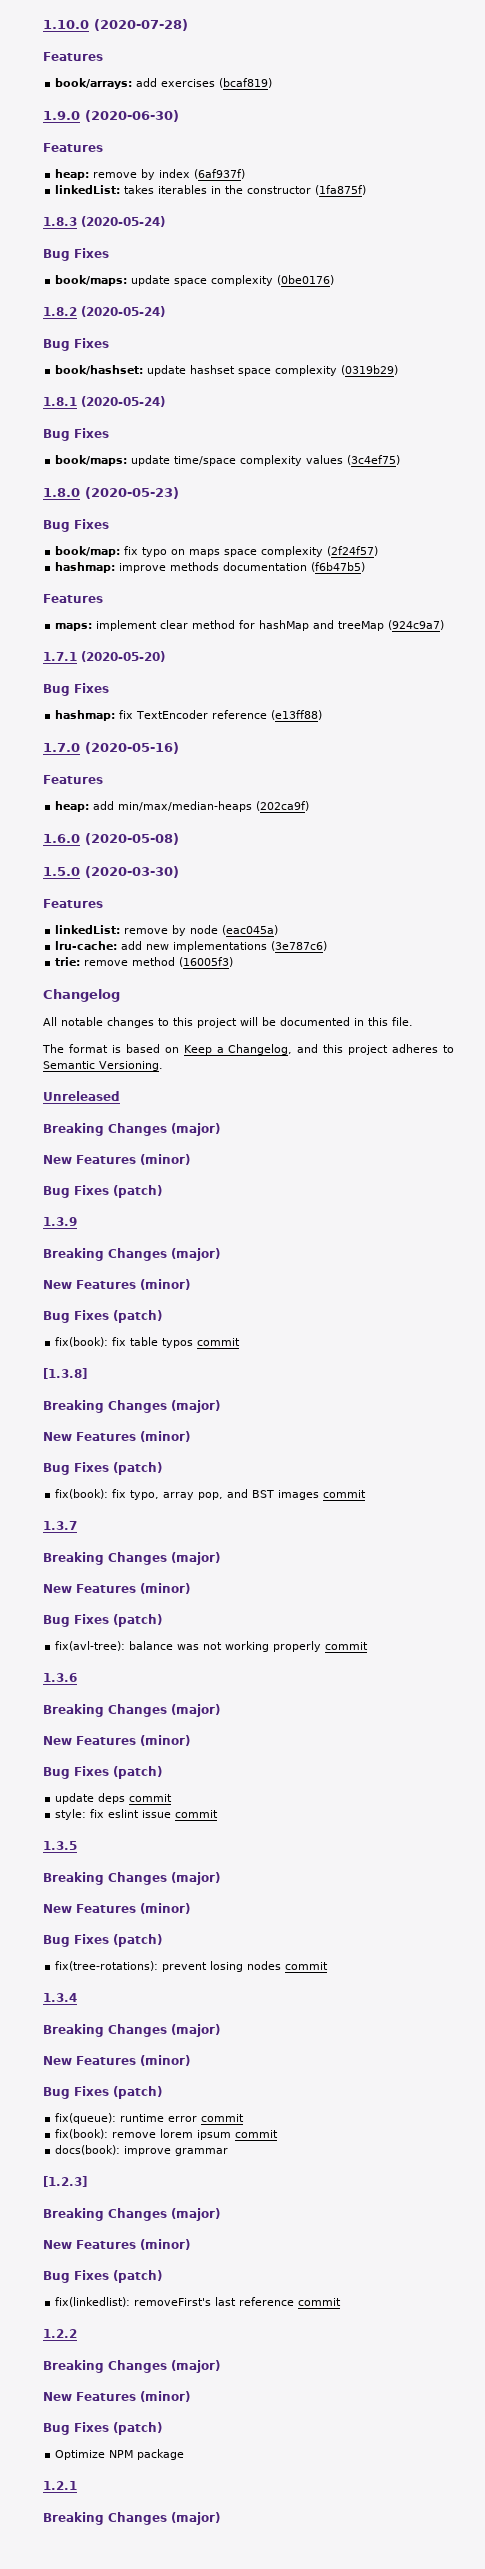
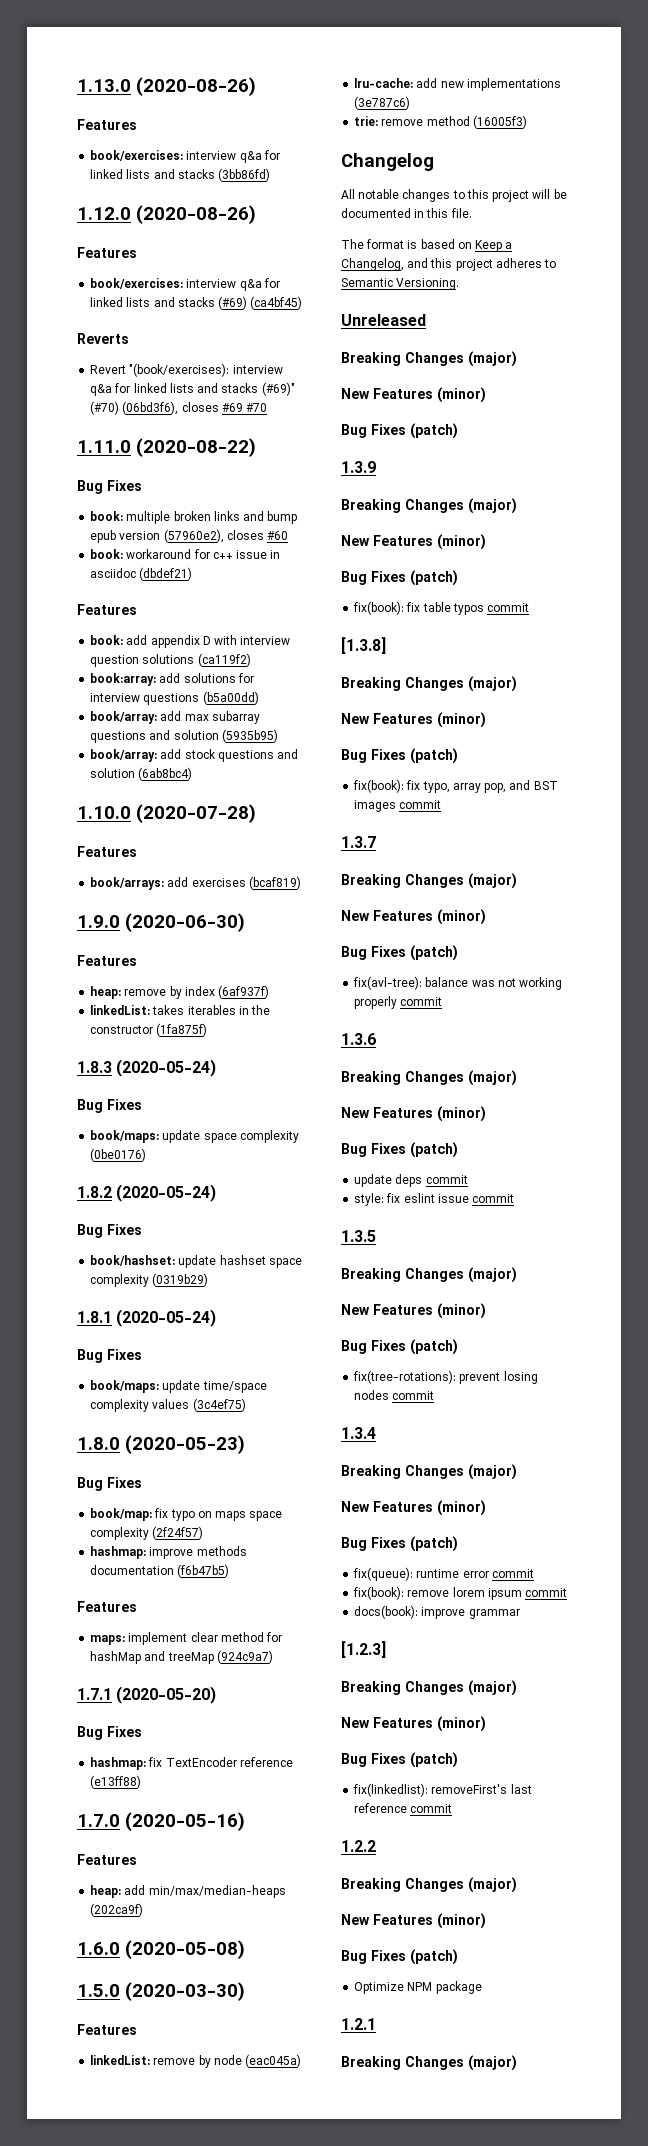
(43, 24) none -> [77,77,256,96] [77,119,137,130] [90,150,280,163] [90,168,271,182] [77,205,256,224] [77,247,137,258] [90,278,280,291] [90,296,303,310] [77,333,129,344] [90,363,283,377] [90,382,295,396] [90,401,268,415] [77,438,256,457] [77,480,142,494] [90,511,298,524] [90,529,289,543] [90,549,281,559] [90,567,193,581] [77,604,137,615] [90,635,291,648] [90,653,251,667] [90,673,254,686] [90,691,259,705] [90,711,260,724] [90,729,278,743] [90,749,299,762] [90,767,193,781] 1.13.0 (2020-08-26) // Features // book/exercises: interview q&a for linked lists and stacks (3bb86fd) // 1.12.0 (2020-08-26) // Features // book/exercises: interview q&a for linked lists and stacks (#69) (ca4bf45) // Reverts // Revert "(book/exercises): interview q&a for linked lists and stacks (#69)" (#70) (06bd3f6), closes #69 #70 // 1.11.0 (2020-08-22) // Bug Fixes // book: multiple broken links and bump epub version (57960e2), closes #60 // book: workaround for c++ issue in asciidoc (dbdef21) // Features // book: add appendix D with interview question solutions (ca119f2) // book:array: add solutions for interview questions (b5a00dd) // book/array: add max subarray questions and solution (5935b95) // book/array: add stock questions and solution (6ab8bc4) //

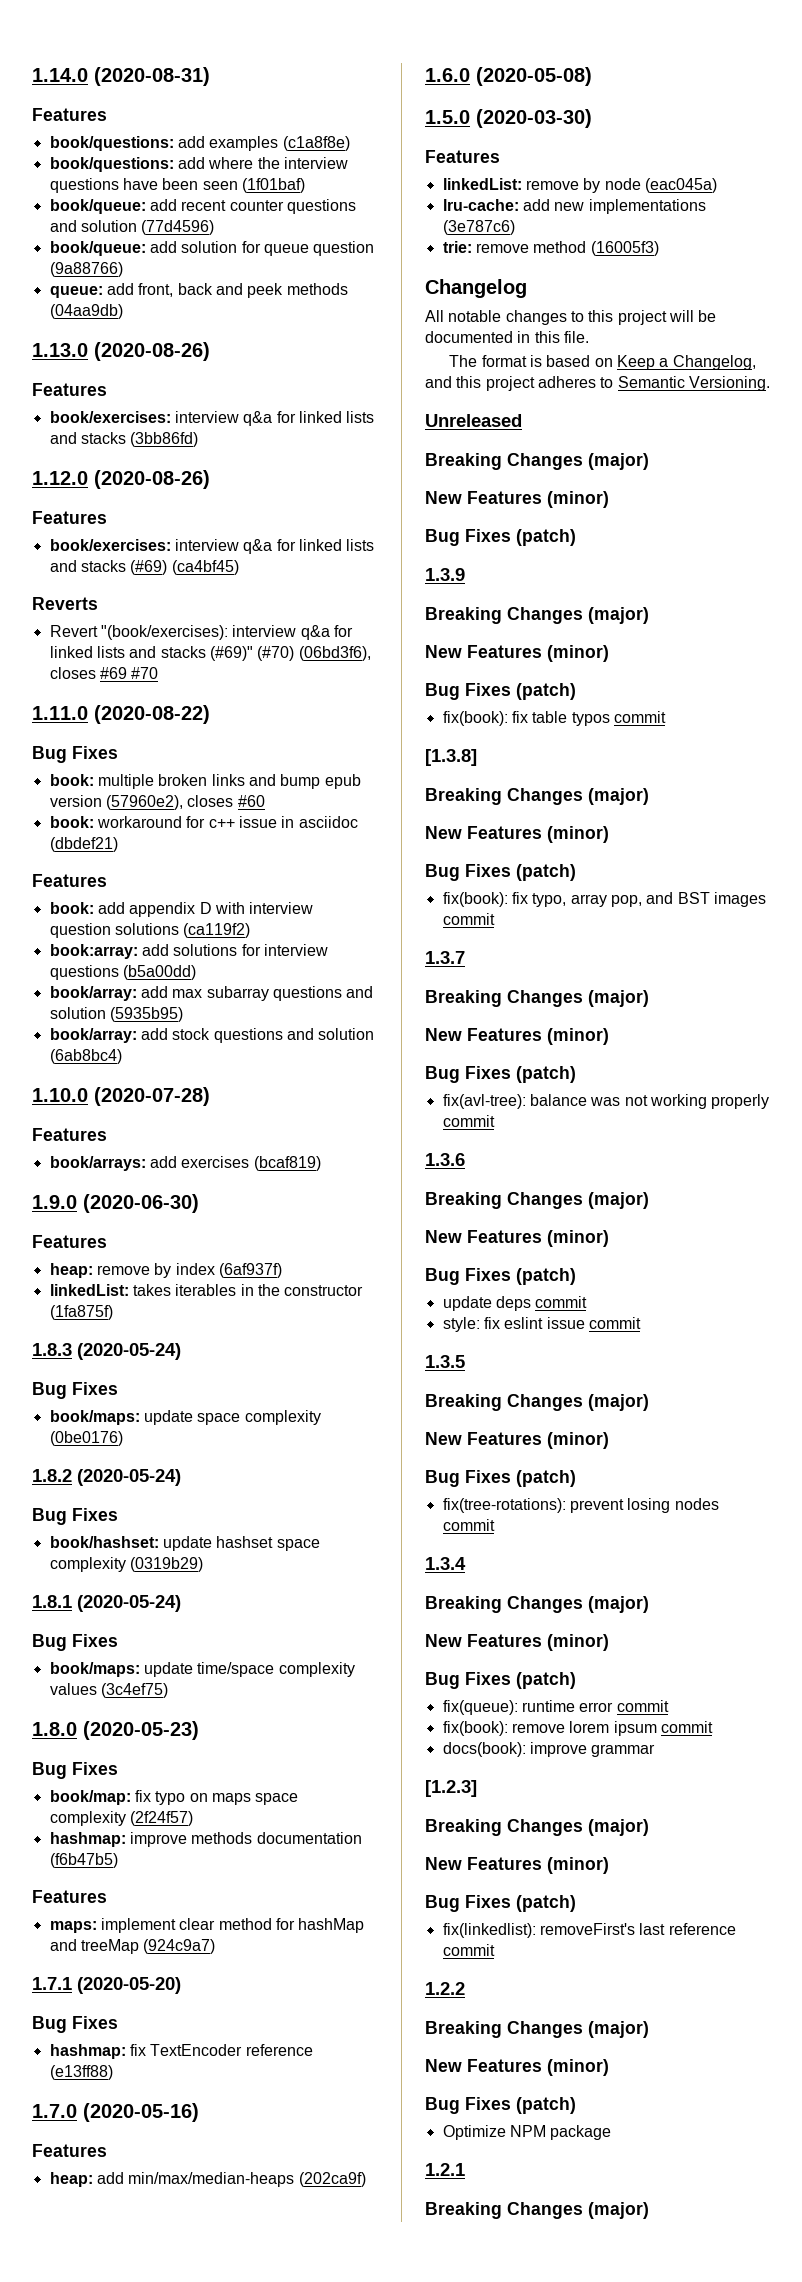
(77, 85) none -> [32,67,210,86] [32,108,107,121] [49,136,350,151] [49,157,348,172] [49,178,305,193] [49,199,356,214] [49,220,215,235] [49,241,375,256] [49,262,123,277] [49,283,348,298] [49,304,123,319] 1.14.0 (2020-08-31) // Features // book/questions: add examples (c1a8f8e) // book/questions: add where the interview questions have been seen (1f01baf) // book/queue: add recent counter questions and solution (77d4596) // book/queue: add solution for queue question (9a88766) // queue: add front, back and peek methods (04aa9db) //

